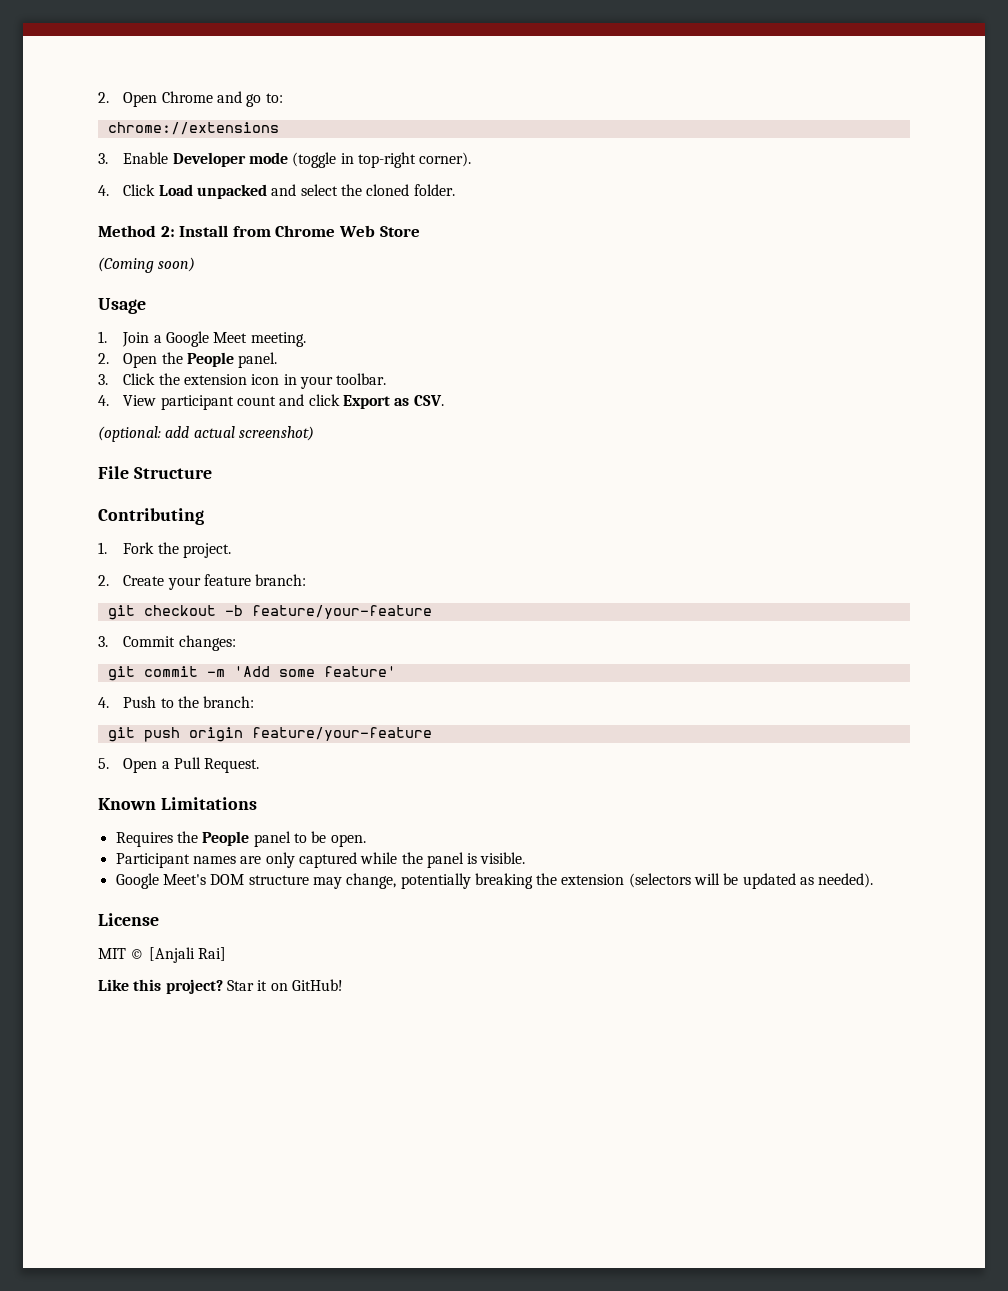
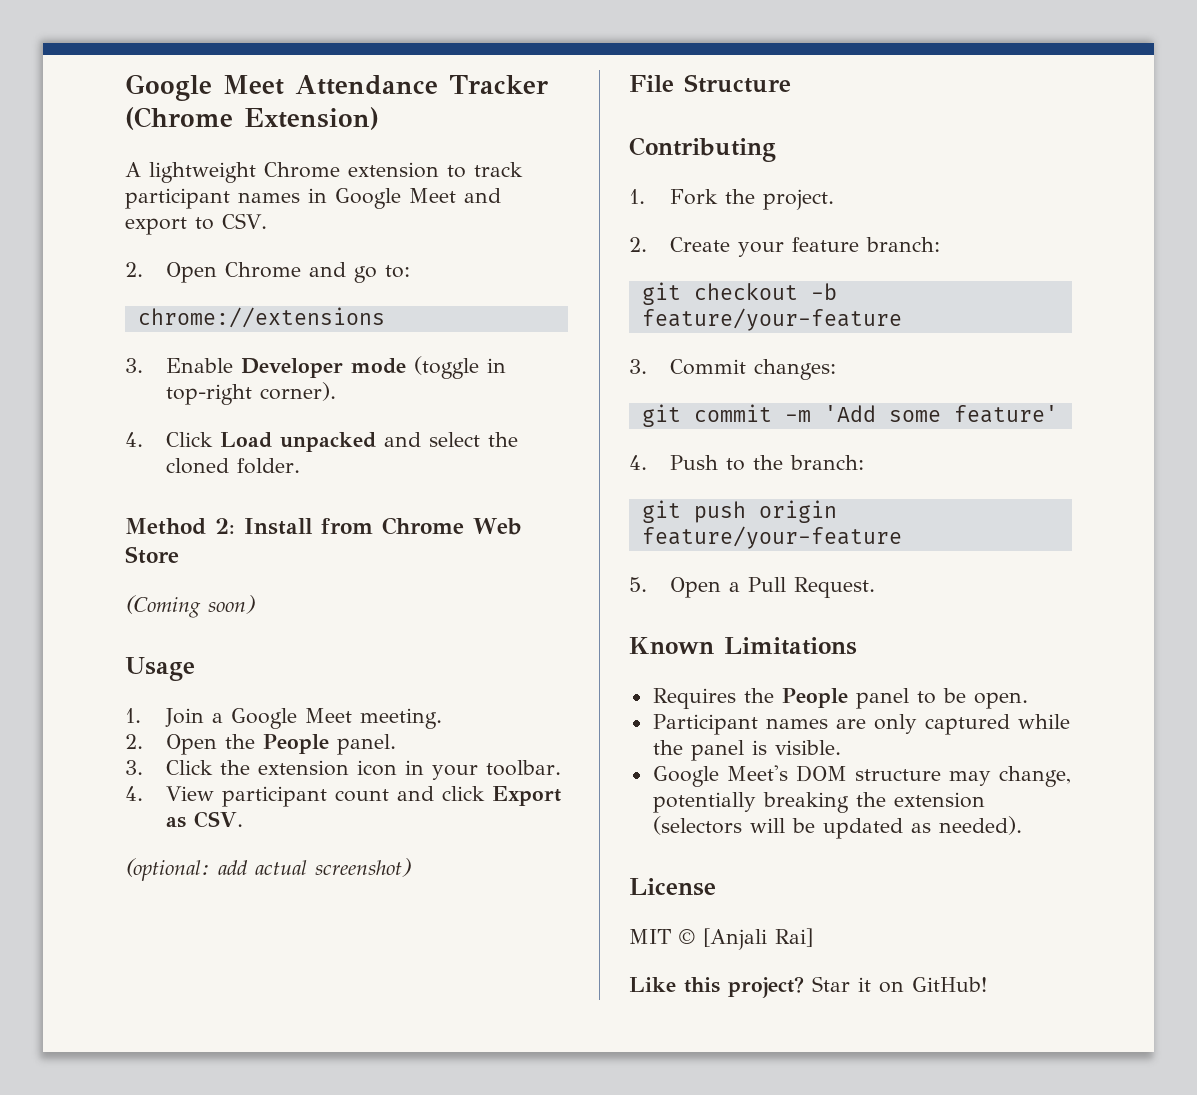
(98, 97) none -> [125,74,548,101] [125,107,379,130] [125,162,523,183] [125,188,501,209] [125,213,267,235] Google Meet Attendance Tracker (Chrome Extension) // A lightweight Chrome extension to track participant names in Google Meet and export to CSV. //

